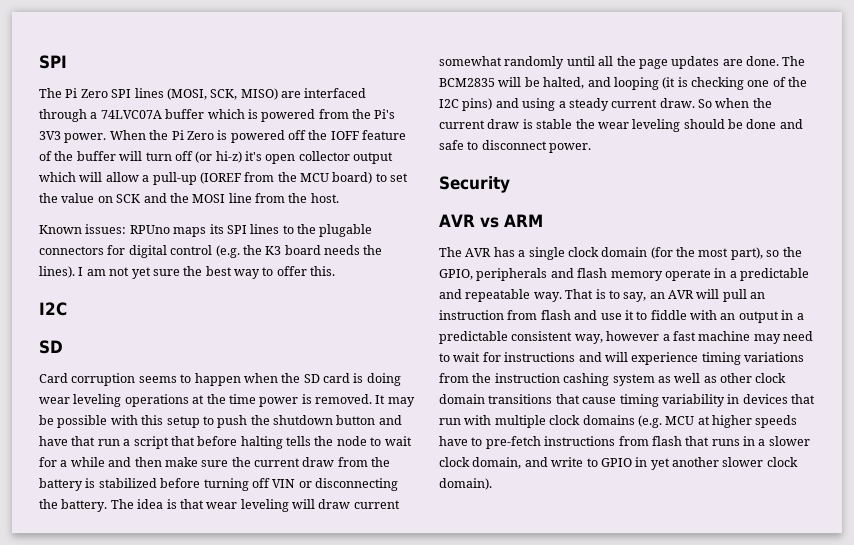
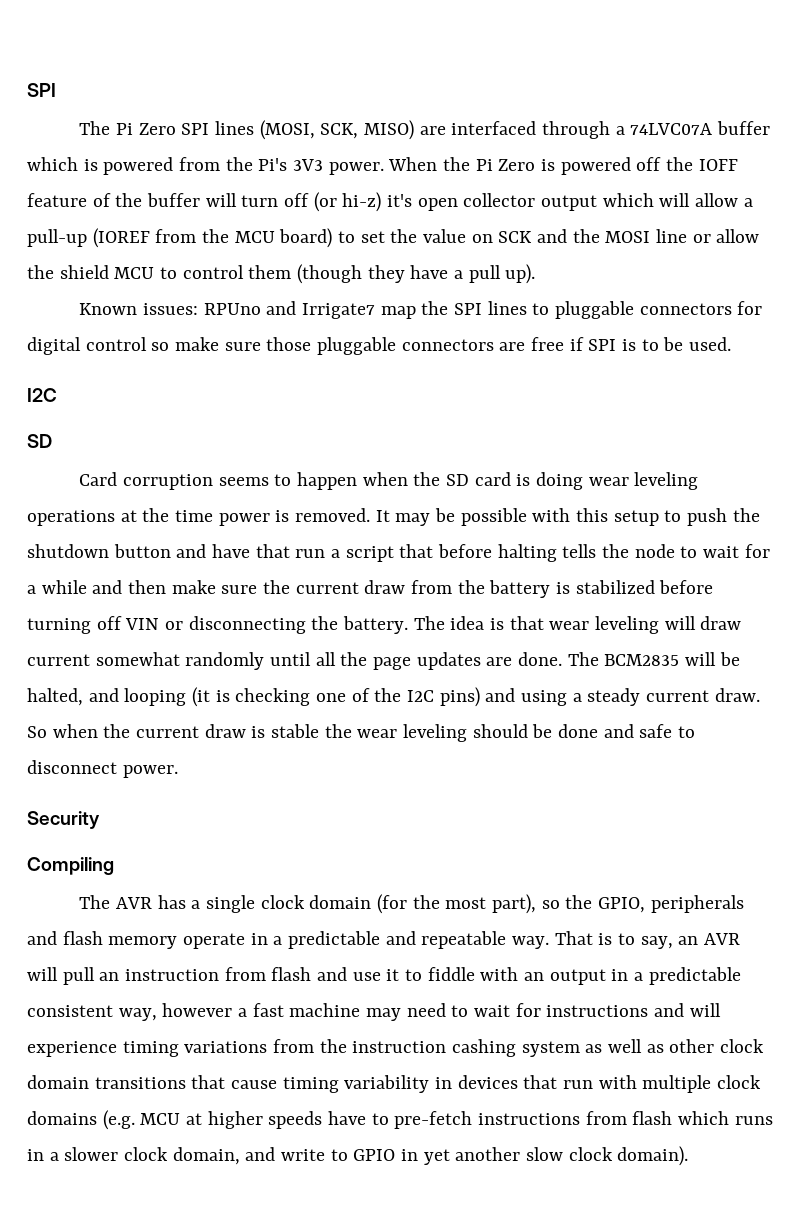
[255,193,339,203] from the host. -> [692,229,760,243] [27,264,536,284] or allow the shield MCU to control them (though they have a pull up).
[173,224,224,237] maps its -> [266,301,449,319] and Irrigate7 map the
[297,224,373,237] the plugable -> [555,301,635,319] pluggable
[215,245,383,258] [39,266,336,279] (e.g. the K3 board needs the lines). I am not yet sure the best way to offer this. -> [151,337,732,355] so make sure those pluggable connectors are free if SPI is to be used.
[439,214,543,228] AVR vs ARM -> [27,857,114,875] Compiling
[685,436,710,446] that -> [678,1111,730,1125] which
[722,457,764,467] slower -> [526,1147,564,1161] slow

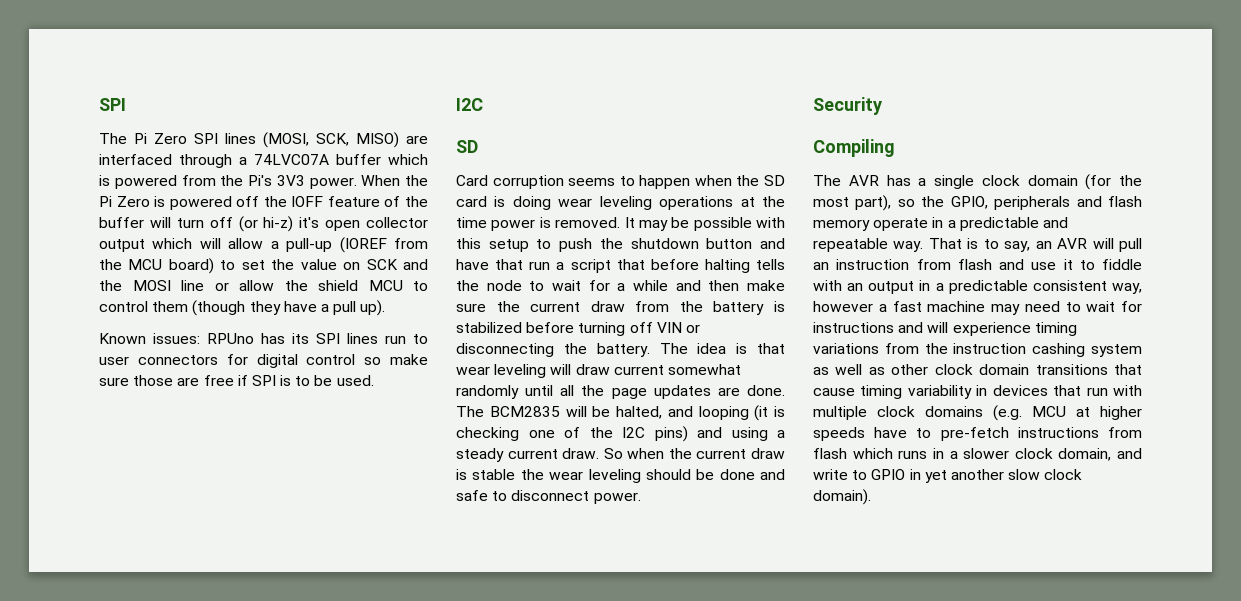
[266,301,635,319] and Irrigate7 map the SPI lines to pluggable -> [261,333,428,344] [99,356,129,365] has its SPI lines run to user
[317,337,494,355] pluggable connectors -> (174, 380) none

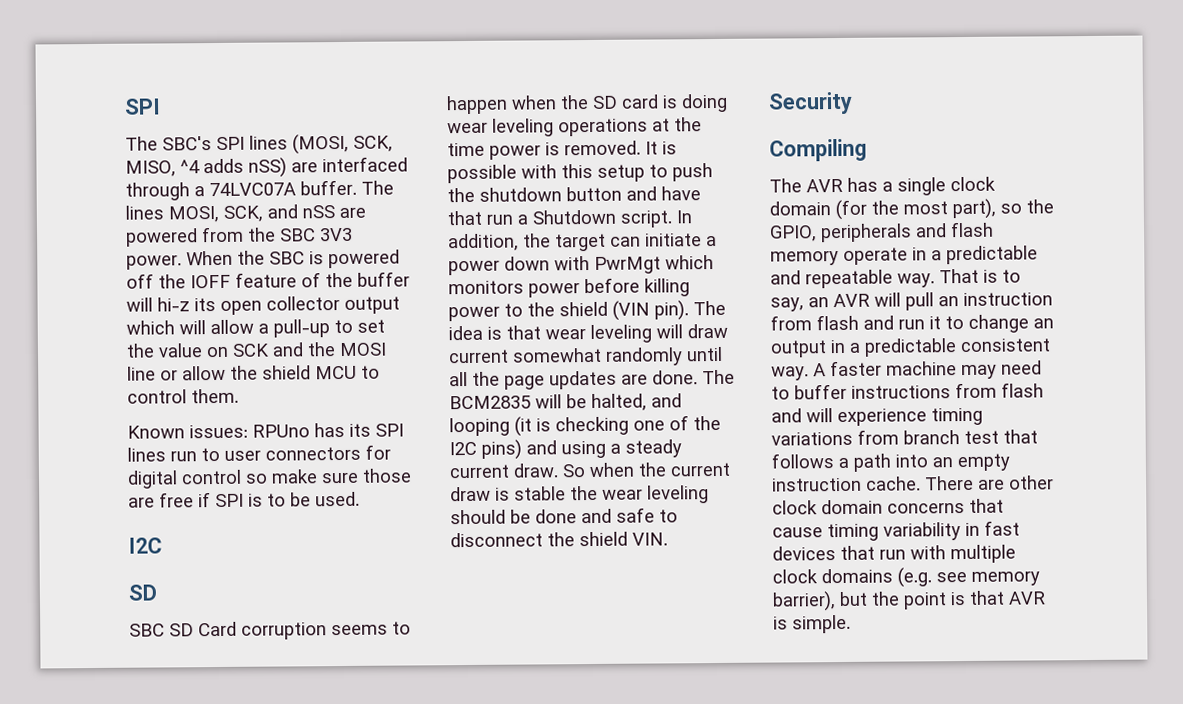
[134,133,187,144] Pi Zero -> [162,136,212,151] SBC's
[356,132,399,148] MISO) -> [125,157,287,178] MISO, ^4 adds nSS)
[336,154,428,165] [99,175,110,186] buffer which is -> [300,179,394,196] [125,204,366,223] buffer. The lines MOSI, SCK, and nSS are
[248,175,272,186] Pi's -> [279,228,316,242] SBC
[99,196,150,207] Pi Zero -> [269,251,305,265] SBC
[176,216,320,232] turn off (or hi-z) it's -> [157,297,216,312] hi-z its
[339,237,428,253] [99,258,214,274] (IOREF from the MCU board) -> (330, 328) none
[152,300,386,316] them (though they have a pull up). -> [191,388,239,404] them.
(478, 146) none -> [129,623,194,637] SBC SD
[638,217,690,231] may be -> [662,141,677,155] is
[570,259,785,273] [456,280,785,291] [456,301,785,315] [456,322,700,336] [456,343,650,357] script that before halting tells the node to wait for a while and then make sure the current draw from the battery is stabilized before turning off VIN or disconnecting the battery. -> [532,209,692,228] [448,233,717,252] [448,255,714,276] [448,277,690,298] [448,300,689,322] Shutdown script. In addition, the target can initiate a power down with PwrMgt which monitors power before killing power to the shield (VIN pin).
[593,492,641,504] power. -> [547,531,668,547] the shield VIN.
[1031,262,1057,270] use -> [898,319,925,330] run
[1102,259,1142,270] [813,280,842,291] fiddle with -> [968,314,1029,333] change
[1112,283,1142,294] [813,301,1142,315] [813,322,894,333] way, however a fast machine may need to wait for instructions -> [771,360,1042,381] [771,382,1044,400] way. A faster machine may need to buffer instructions from flash
[924,343,1142,357] [813,364,885,375] the instruction cashing system as well as -> [903,429,1038,445] [771,453,1010,472] [772,475,1005,492] branch test that follows a path into an empty instruction cache. There are
[1035,364,1108,375] transitions -> [887,503,965,514] concerns
(988, 390) none -> [984,520,1020,536] fast
[1032,406,1142,420] [813,427,1142,441] [813,448,1142,461] [813,469,1083,483] [813,489,871,505] MCU at higher speeds have to pre-fetch instructions from flash which runs in a slower clock domain, and write to GPIO in yet another slow clock domain). -> [936,571,1040,586] [772,590,1046,612] [773,614,851,634] see memory barrier), but the point is that AVR is simple.

